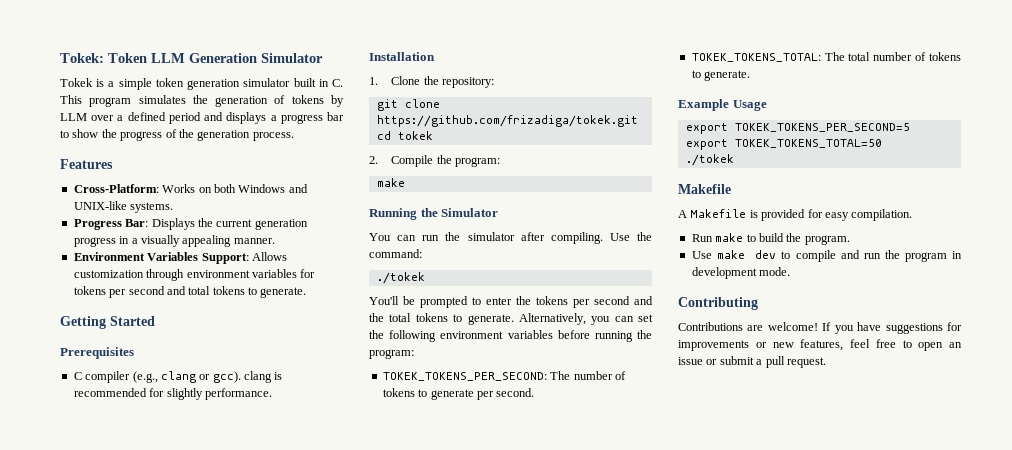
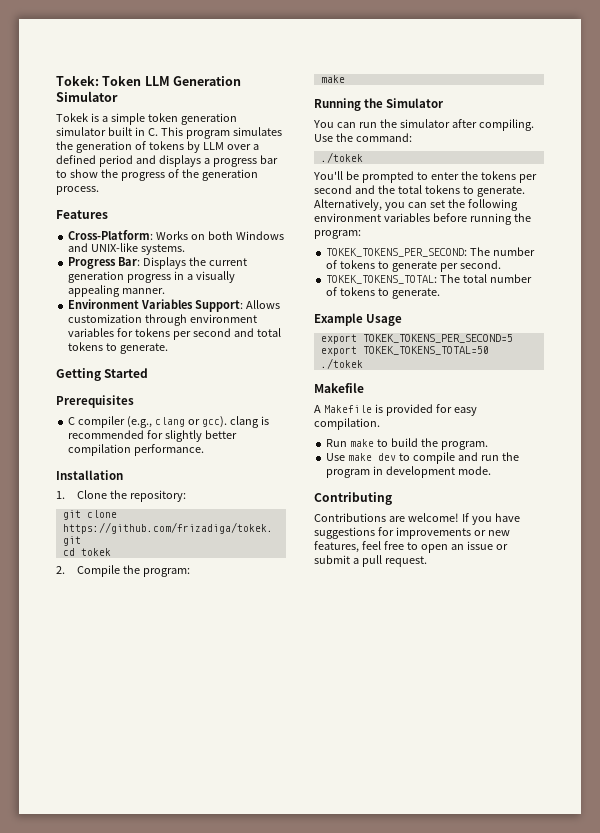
(203, 394) none -> [205,430,238,439] [68,444,132,456] better compilation

